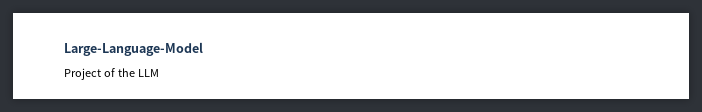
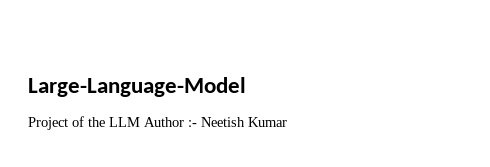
(159, 73) none -> [144,117,287,127] Author :- Neetish Kumar

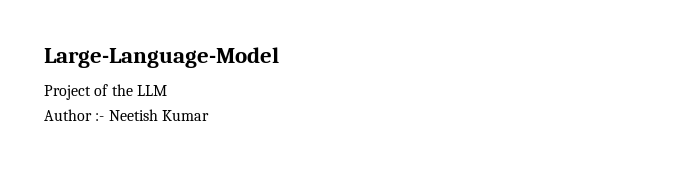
(140, 122) none -> (167, 90) //

